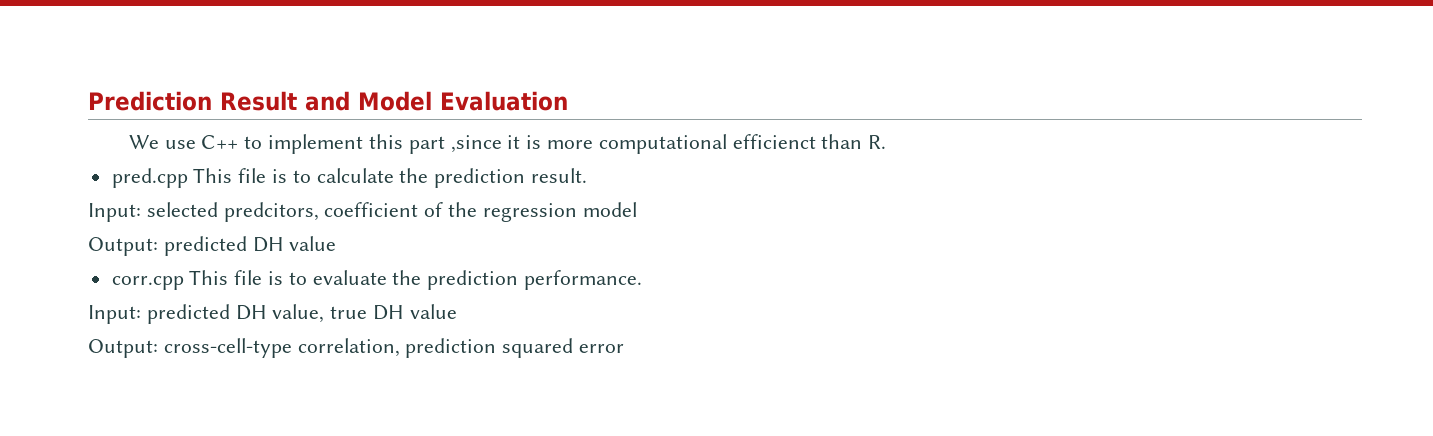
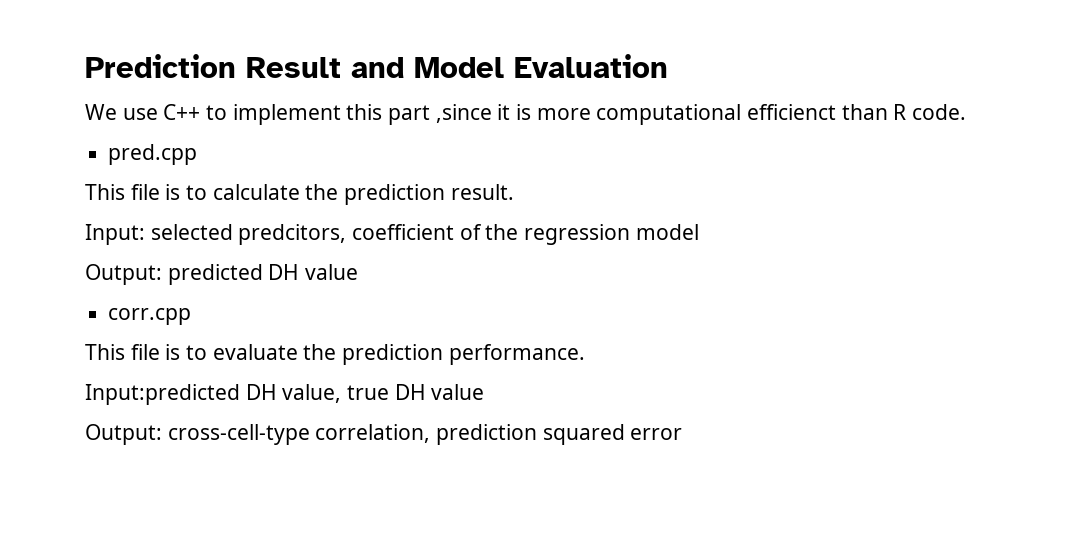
[868,135,887,149] R. -> [893,104,967,120] R code.
(188, 178) none -> (198, 154) //
(184, 283) none -> (192, 316) //
[88,304,230,324] Input: predicted -> [85,384,240,405] Input:predicted

